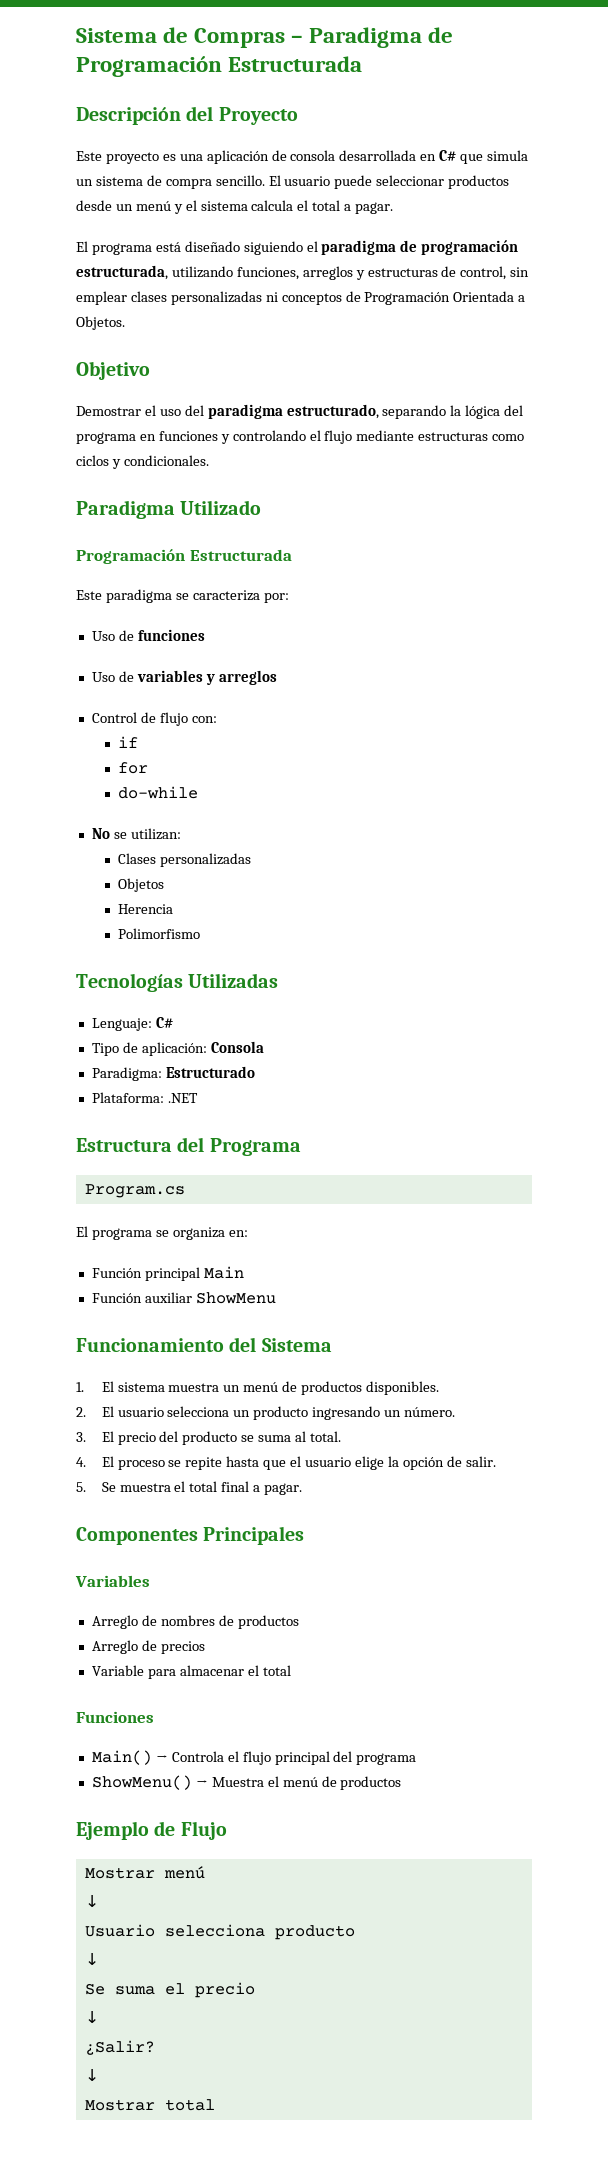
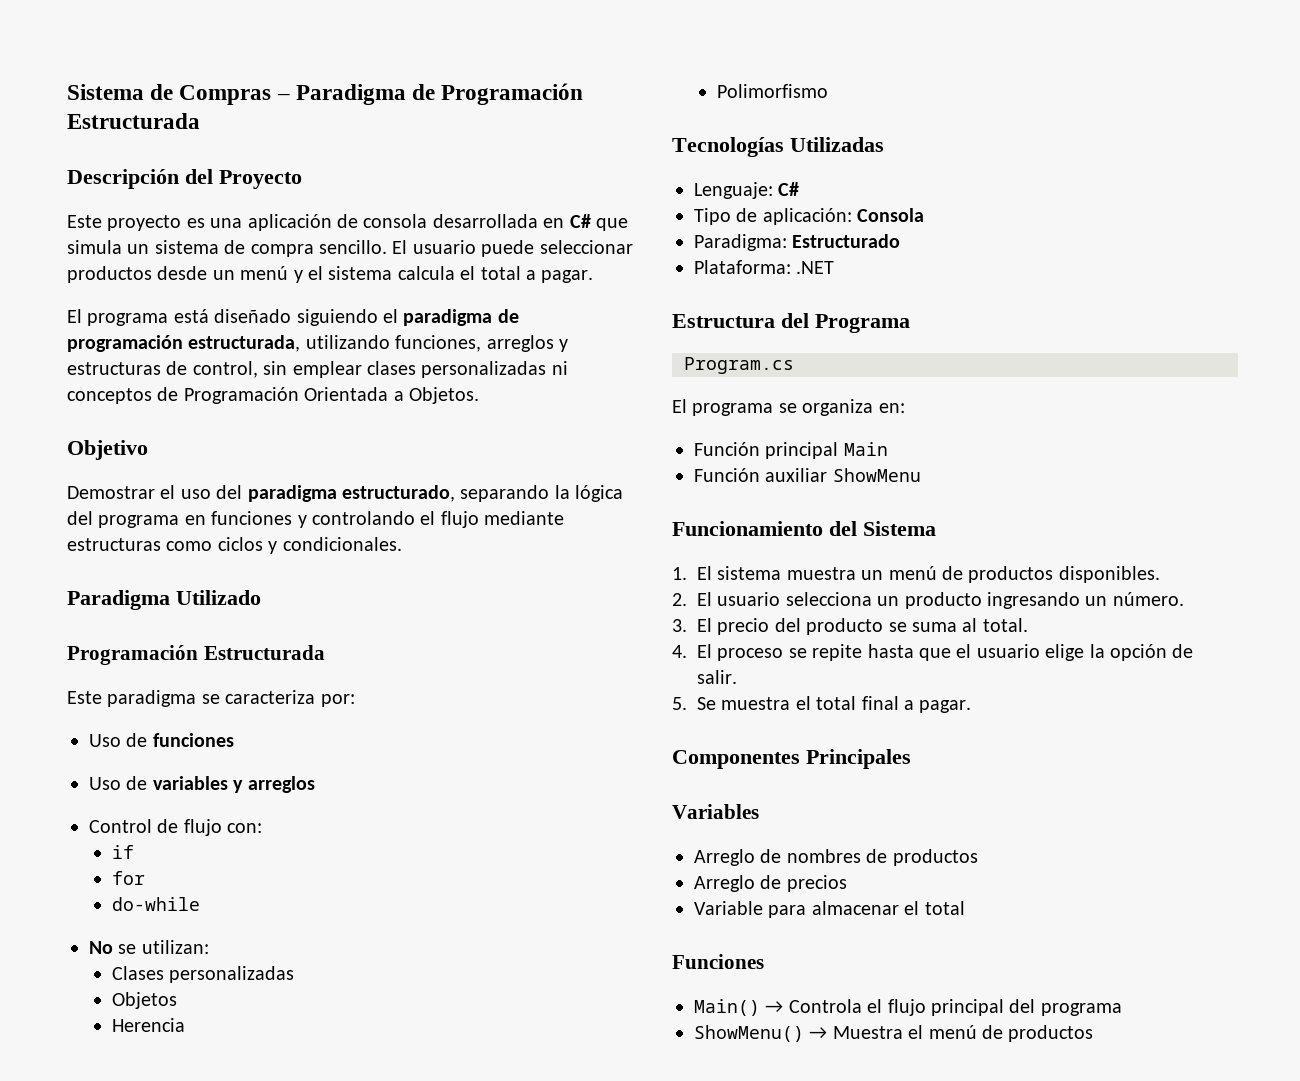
[76,1821,227,1840] [84,1866,205,1879] [84,1895,99,1907] [84,1924,355,1940] [84,1953,99,1965] [84,1982,255,1998] [84,2011,99,2023] [84,2040,155,2055] [84,2069,99,2081] [84,2099,215,2111] // Ejemplo de Flujo // Mostrar menú // ↓ // Usuario selecciona producto // ↓ // Se suma el precio // ↓ // ¿Salir? // ↓ // Mostrar total -> (1094, 1033) none

